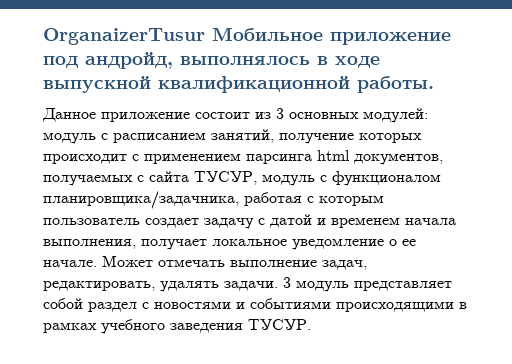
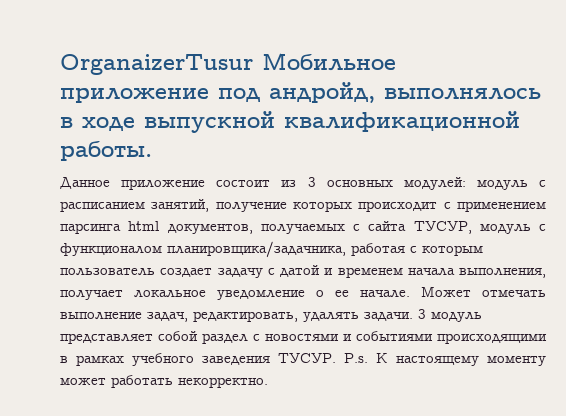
(311, 324) none -> [344,353,546,366] [60,375,268,388] P.s. К настоящему моменту может работать некорректно.

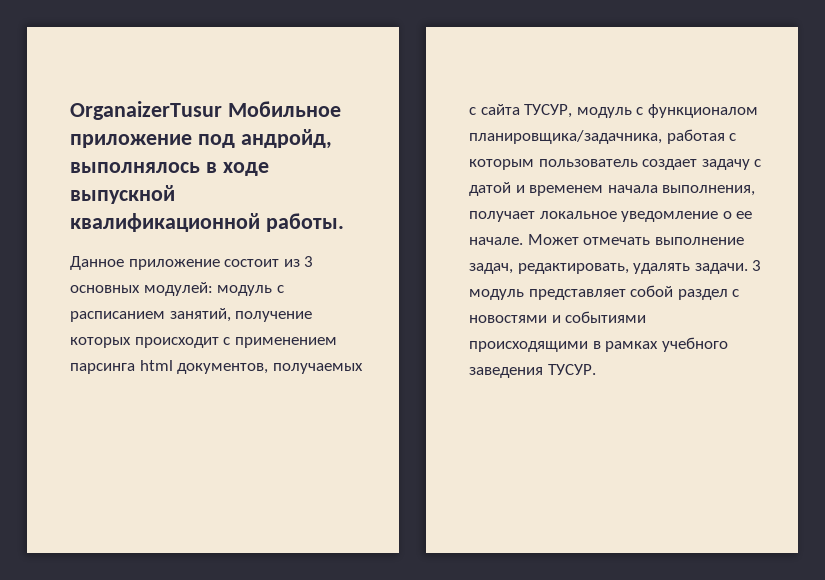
[344,353,546,366] [60,375,268,388] P.s. К настоящему моменту может работать некорректно. -> (596, 369) none

